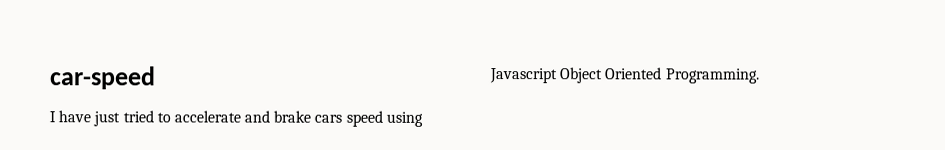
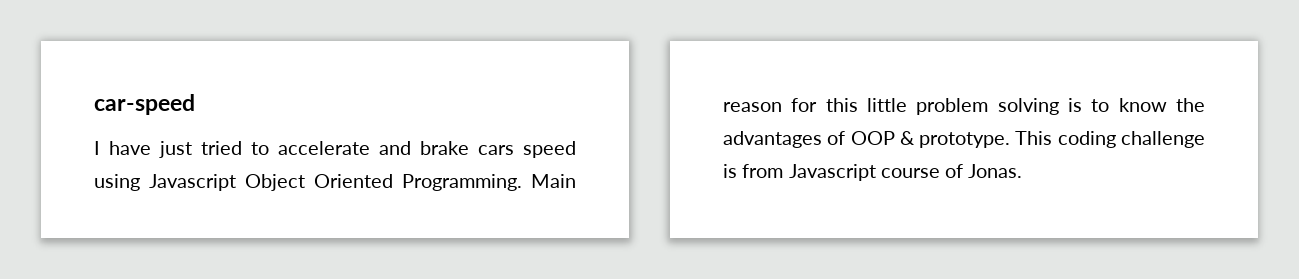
(760, 76) none -> [531,174,576,188] [723,98,1205,115] [723,131,1205,148] [723,164,1023,181] Main reason for this little problem solving is to know the advantages of OOP & prototype. This coding challenge is from Javascript course of Jonas.

